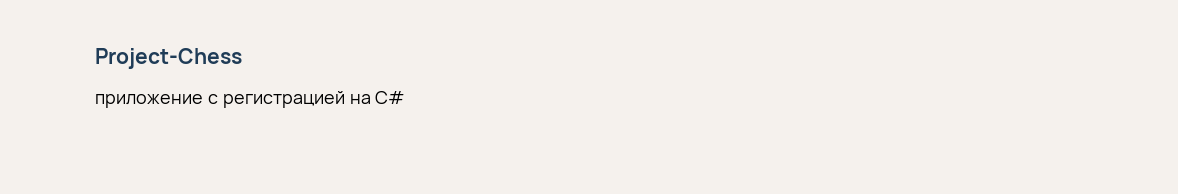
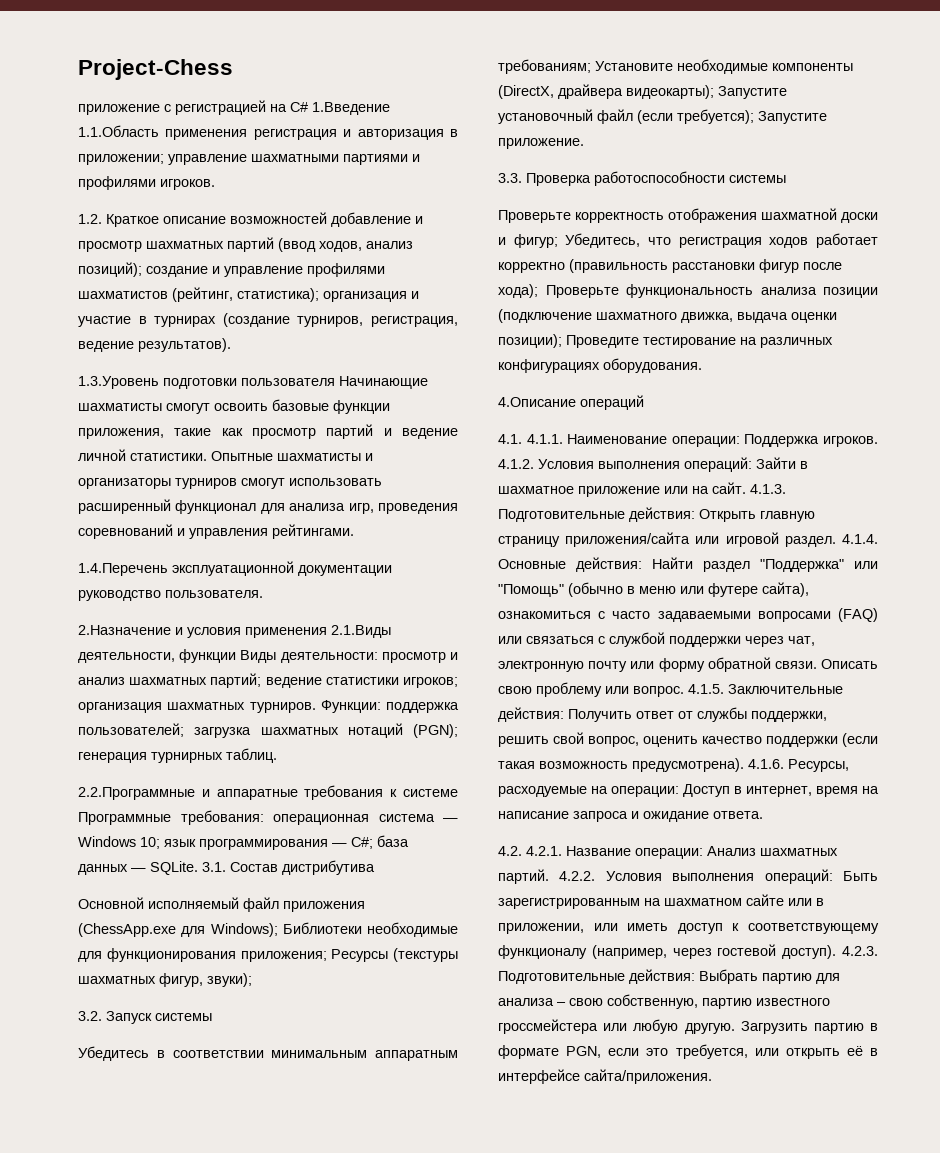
(406, 97) none -> [312,102,390,115] [78,125,458,140] [78,154,420,165] [78,176,215,190] [78,212,423,227] [78,237,413,252] [78,262,385,277] [78,287,419,302] [78,313,458,327] [78,338,231,352] [78,376,428,389] [78,399,390,414] [78,424,458,439] [78,449,373,461] [78,478,382,489] [78,499,458,514] [78,524,354,539] [78,561,392,576] [78,590,263,601] [78,625,391,638] [78,649,458,663] [78,673,458,688] [78,700,459,713] [78,723,458,738] [78,748,277,763] [78,785,459,800] [78,810,458,825] [78,835,409,850] [78,860,375,875] [78,897,365,912] [78,922,458,937] [78,948,458,962] [78,973,252,987] [78,1011,212,1024] [78,1046,458,1061] [498,59,853,74] [498,84,787,99] [498,109,827,124] [498,138,584,149] [498,171,786,186] [498,208,878,223] [498,233,878,248] [498,259,842,273] [498,284,878,298] [498,309,837,323] [498,334,833,348] [498,358,702,373] [498,395,644,410] [498,434,878,447] [498,457,808,472] [498,482,786,497] [498,507,815,522] [498,532,878,547] [498,557,878,572] [498,582,809,597] [498,608,878,622] [498,632,815,647] [498,657,878,672] [498,682,843,697] [498,707,827,722] [498,732,878,747] [498,758,849,772] [498,784,879,797] [498,811,763,822] [498,846,838,859] [498,869,878,884] [498,894,824,909] [498,923,879,934] [498,944,878,959] [498,969,840,984] [498,994,830,1009] [498,1019,878,1034] [498,1044,878,1059] [498,1069,712,1084] 1.Введение 1.1.Область применения регистрация и авторизация в приложении; управление шахматными партиями и профилями игроков. // 1.2. Краткое описание возможностей добавление и просмотр шахматных партий (ввод ходов, анализ позиций); создание и управление профилями шахматистов (рейтинг, статистика); организация и участие в турнирах (создание турниров, регистрация, ведение результатов). // 1.3.Уровень подготовки пользователя Начинающие шахматисты смогут освоить базовые функции приложения, такие как просмотр партий и ведение личной статистики. Опытные шахматисты и организаторы турниров смогут использовать расширенный функционал для анализа игр, проведения соревнований и управления рейтингами. // 1.4.Перечень эксплуатационной документации руководство пользователя. // 2.Назначение и условия применения 2.1.Виды деятельности, функции Виды деятельности: просмотр и анализ шахматных партий; ведение статистики игроков; организация шахматных турниров. Функции: поддержка пользователей; загрузка шахматных нотаций (PGN); генерация турнирных таблиц. // 2.2.Программные и аппаратные требования к системе Программные требования: операционная система — Windows 10; язык программирования — C#; база данных — SQLite. 3.1. Состав дистрибутива // Основной исполняемый файл приложения (ChessApp.exe для Windows); Библиотеки необходимые для функционирования приложения; Ресурсы (текстуры шахматных фигур, звуки); // 3.2. Запуск системы // Убедитесь в соответствии минимальным аппаратным требованиям; Установите необходимые компоненты (DirectX, драйвера видеокарты); Запустите установочный файл (если требуется); Запустите приложение. // 3.3. Проверка работоспособности системы // Проверьте корректность отображения шахматной доски и фигур; Убедитесь, что регистрация ходов работает корректно (правильность расстановки фигур после хода); Проверьте функциональность анализа позиции (подключение шахматного движка, выдача оценки позиции); Проведите тестирование на различных конфигурациях оборудования. // 4.Описание операций // 4.1. 4.1.1. Наименование операции: Поддержка игроков. 4.1.2. Условия выполнения операций: Зайти в шахматное приложение или на сайт. 4.1.3. Подготовительные действия: Открыть главную страницу приложения/сайта или игровой раздел. 4.1.4. Основные действия: Найти раздел "Поддержка" или "Помощь" (обычно в меню или футере сайта), ознакомиться с часто задаваемыми вопросами (FAQ) или связаться с службой поддержки через чат, электронную почту или форму обратной связи. Описать свою проблему или вопрос. 4.1.5. Заключительные действия: Получить ответ от службы поддержки, решить свой вопрос, оценить качество поддержки (если такая возможность предусмотрена). 4.1.6. Ресурсы, расходуемые на операции: Доступ в интернет, время на написание запроса и ожидание ответа. // 4.2. 4.2.1. Название операции: Анализ шахматных партий. 4.2.2. Условия выполнения операций: Быть зарегистрированным на шахматном сайте или в приложении, или иметь доступ к соответствующему функционалу (например, через гостевой доступ). 4.2.3. Подготовительные действия: Выбрать партию для анализа – свою собственную, партию известного гроссмейстера или любую другую. Загрузить партию в формате PGN, если это требуется, или открыть её в интерфейсе сайта/приложения.

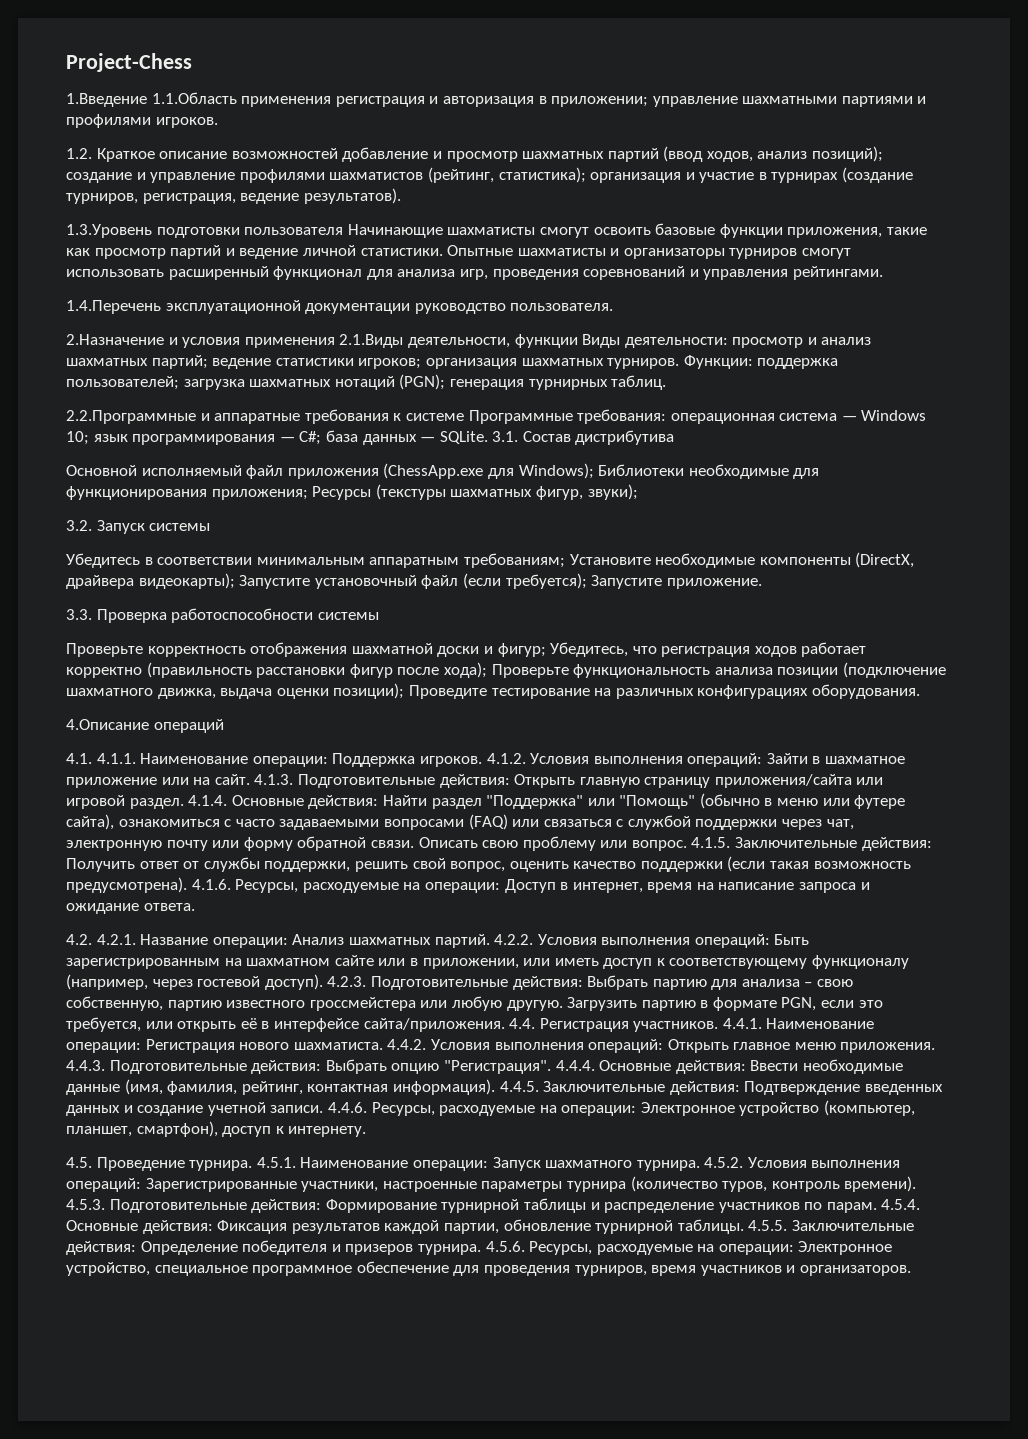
[78,100,308,115] приложение с регистрацией на С# -> (192, 62) none
(712, 1076) none -> [509,1018,875,1032] [66,1039,936,1053] [66,1059,903,1074] [66,1079,943,1095] [66,1100,916,1116] [66,1121,367,1137] [66,1157,901,1171] [66,1176,917,1192] [66,1198,921,1213] [66,1219,914,1234] [66,1240,893,1255] [66,1261,911,1276] 4.4. Регистрация участников. 4.4.1. Наименование операции: Регистрация нового шахматиста. 4.4.2. Условия выполнения операций: Открыть главное меню приложения. 4.4.3. Подготовительные действия: Выбрать опцию "Регистрация". 4.4.4. Основные действия: Ввести необходимые данные (имя, фамилия, рейтинг, контактная информация). 4.4.5. Заключительные действия: Подтверждение введенных данных и создание учетной записи. 4.4.6. Ресурсы, расходуемые на операции: Электронное устройство (компьютер, планшет, смартфон), доступ к интернету. // 4.5. Проведение турнира. 4.5.1. Наименование операции: Запуск шахматного турнира. 4.5.2. Условия выполнения операций: Зарегистрированные участники, настроенные параметры турнира (количество туров, контроль времени). 4.5.3. Подготовительные действия: Формирование турнирной таблицы и распределение участников по парам. 4.5.4. Основные действия: Фиксация результатов каждой партии, обновление турнирной таблицы. 4.5.5. Заключительные действия: Определение победителя и призеров турнира. 4.5.6. Ресурсы, расходуемые на операции: Электронное устройство, специальное программное обеспечение для проведения турниров, время участников и организаторов.

